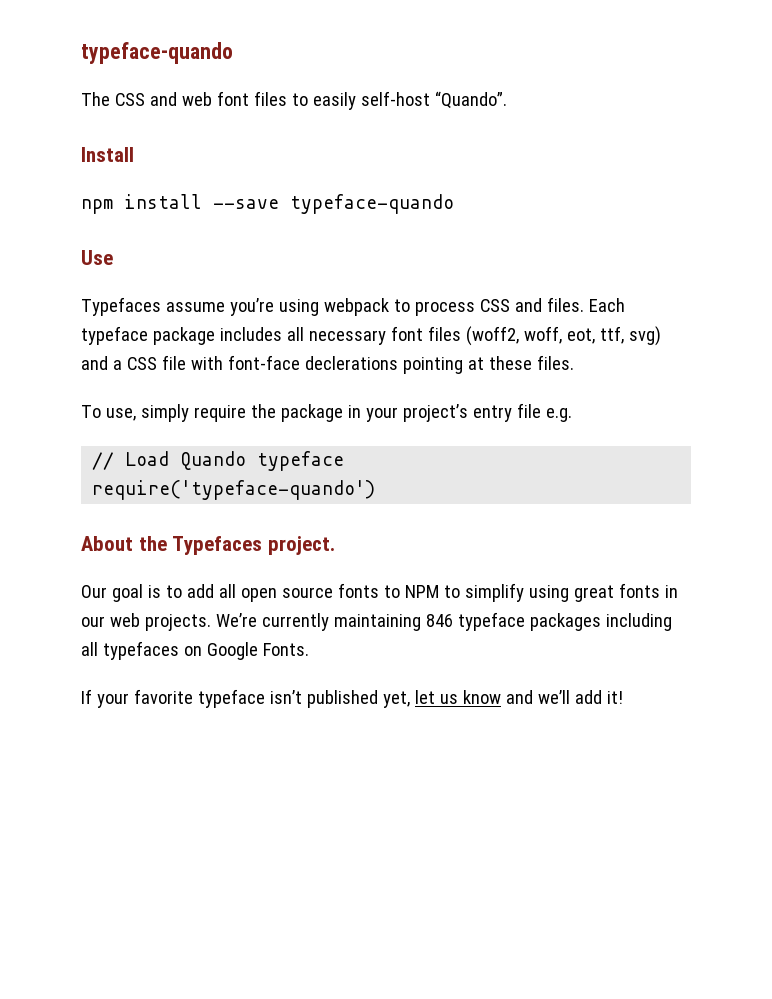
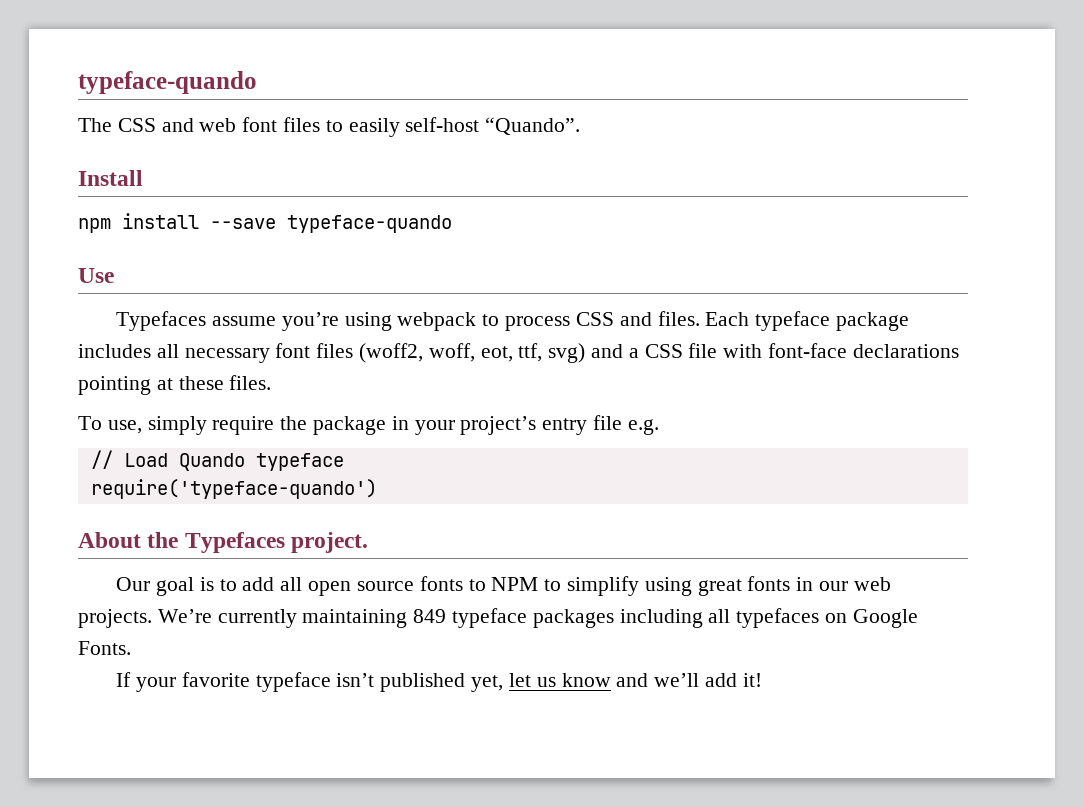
[304,356,398,370] declerations -> [852,344,959,358] declarations
[425,614,453,627] 846 -> [413,609,447,623] 849

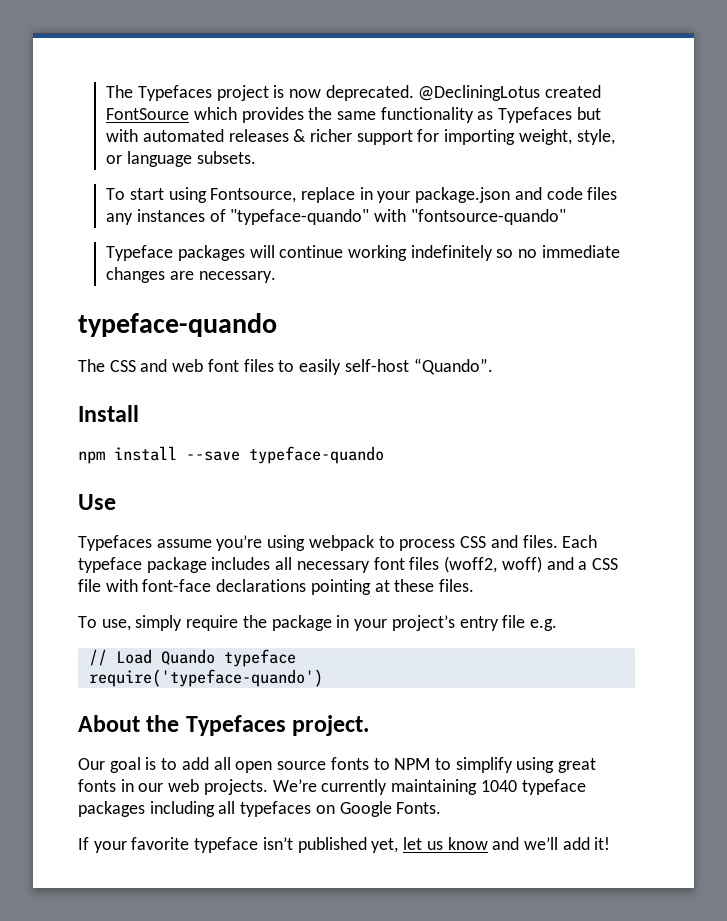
(78, 82) none -> [106,85,602,101] [106,107,601,123] [106,129,615,145] [106,151,256,167] [106,187,618,203] [106,209,566,225] [106,245,620,261] [106,267,276,283] The Typefaces project is now deprecated. @DecliningLotus created FontSource which provides the same functionality as Typefaces but with automated releases & richer support for importing weight, style, or language subsets. // To start using Fontsource, replace in your package.json and code files any instances of "typeface-quando" with "fontsource-quando" // Typeface packages will continue working indefinitely so no immediate changes are necessary. //
[428,343,586,363] woff, eot, ttf, svg) -> [501,556,542,573] woff)
[413,609,447,623] 849 -> [480,780,517,792] 1040

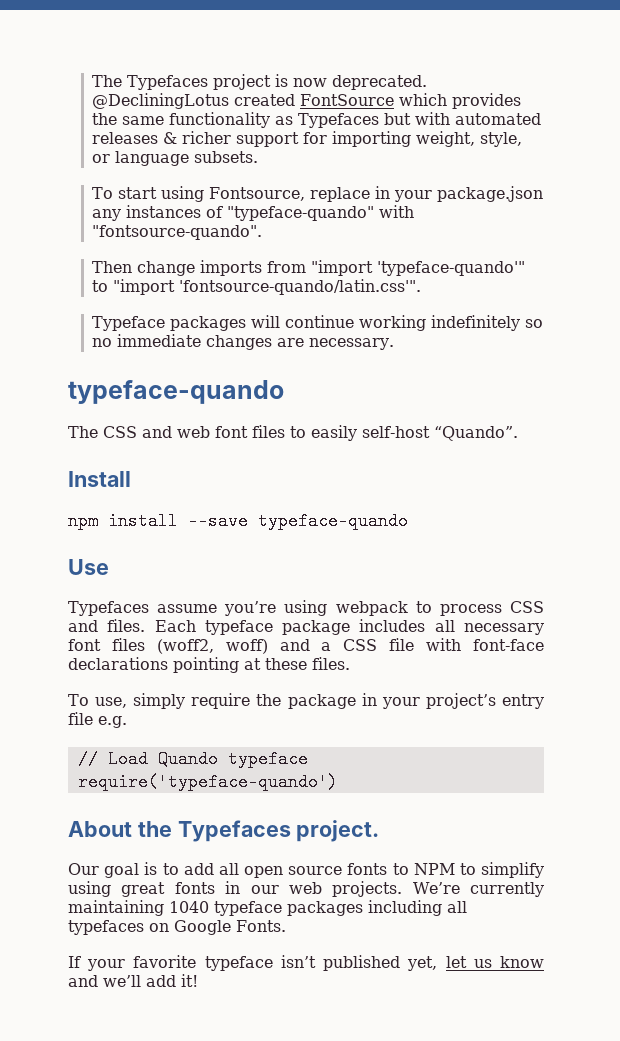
[514,187,618,200] and code files -> (544, 194) none
[410,209,566,225] "fontsource-quando" -> [92,225,263,240] [92,260,526,276] [92,279,422,295] "fontsource-quando". // Then change imports from "import 'typeface-quando'" to "import 'fontsource-quando/latin.css'".

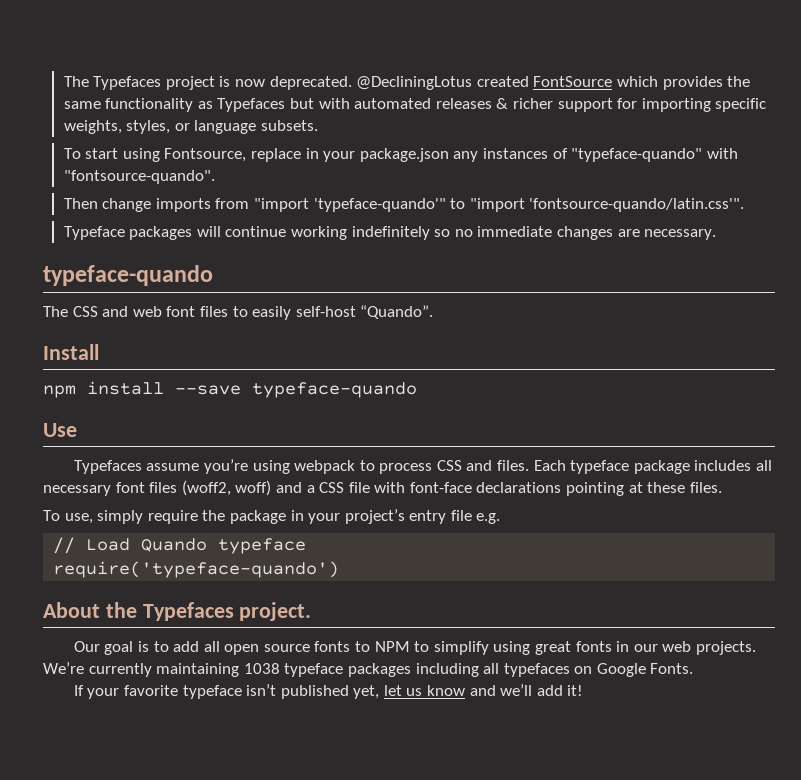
[416,131,523,147] weight, style, -> [715,98,767,112] [63,120,171,134] specific weights, styles,
[169,901,209,913] 1040 -> [243,663,280,674] 1038

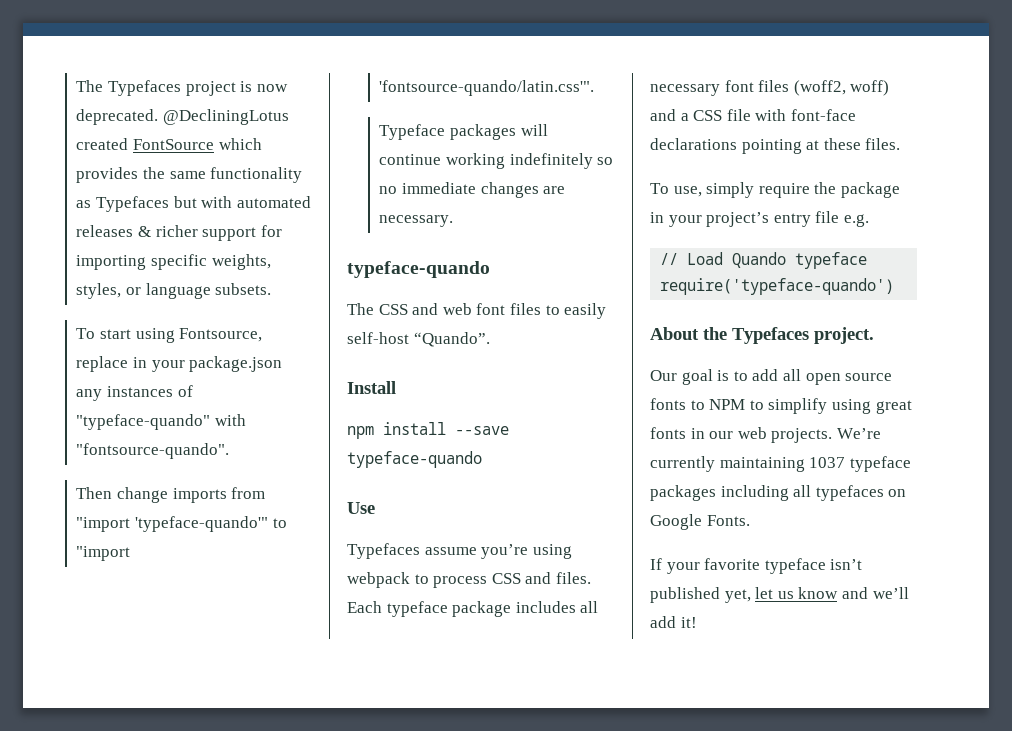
[243,663,280,674] 1038 -> [809,457,846,468] 1037

